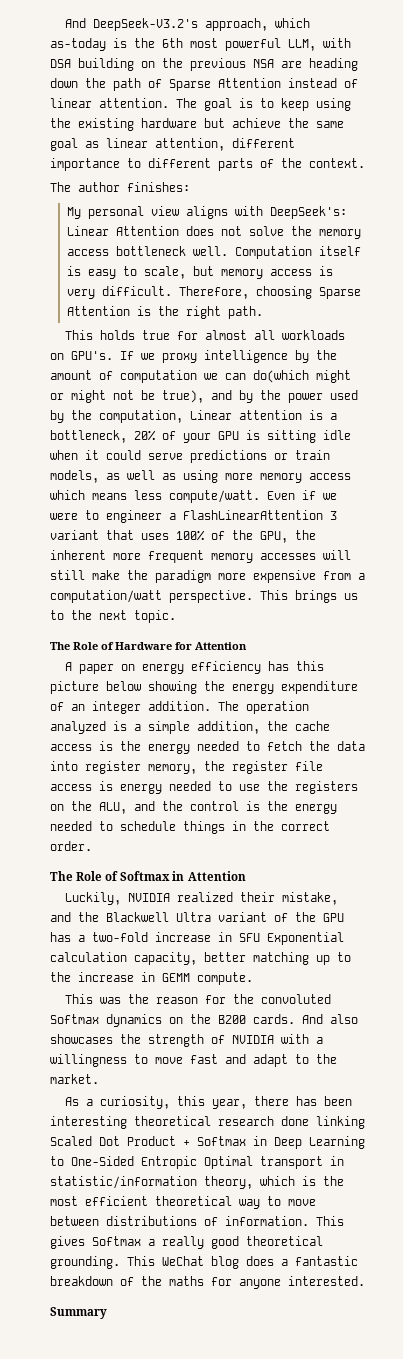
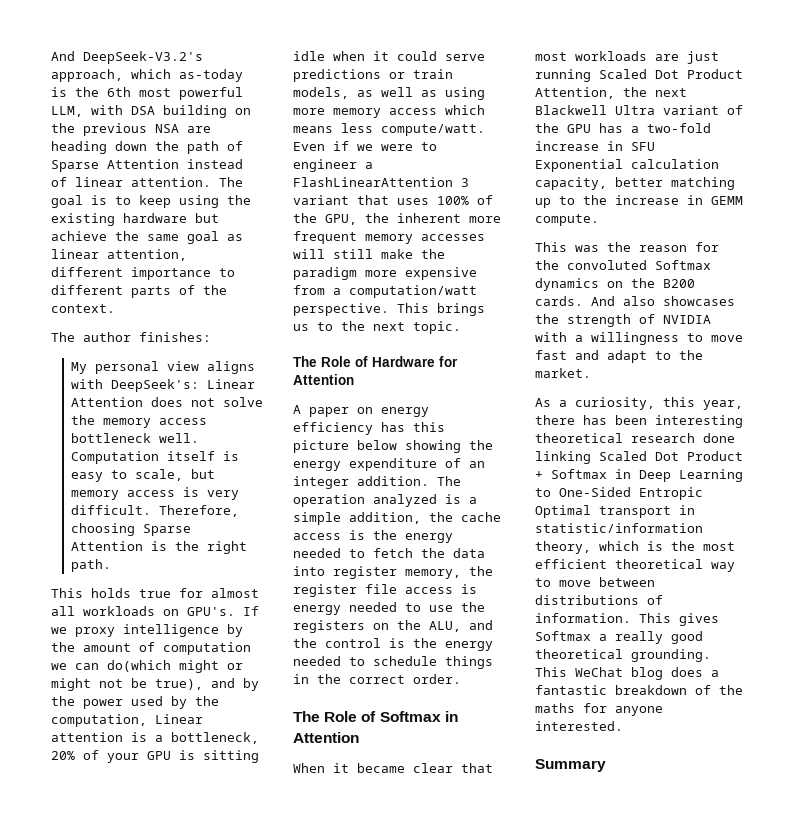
[65,892,339,905] [50,912,99,922] Luckily, NVIDIA realized their mistake, and the -> [293,763,493,773] [535,51,719,64] [535,69,743,82] [535,87,687,99] When it became clear that most workloads are just running Scaled Dot Product Attention, the next

